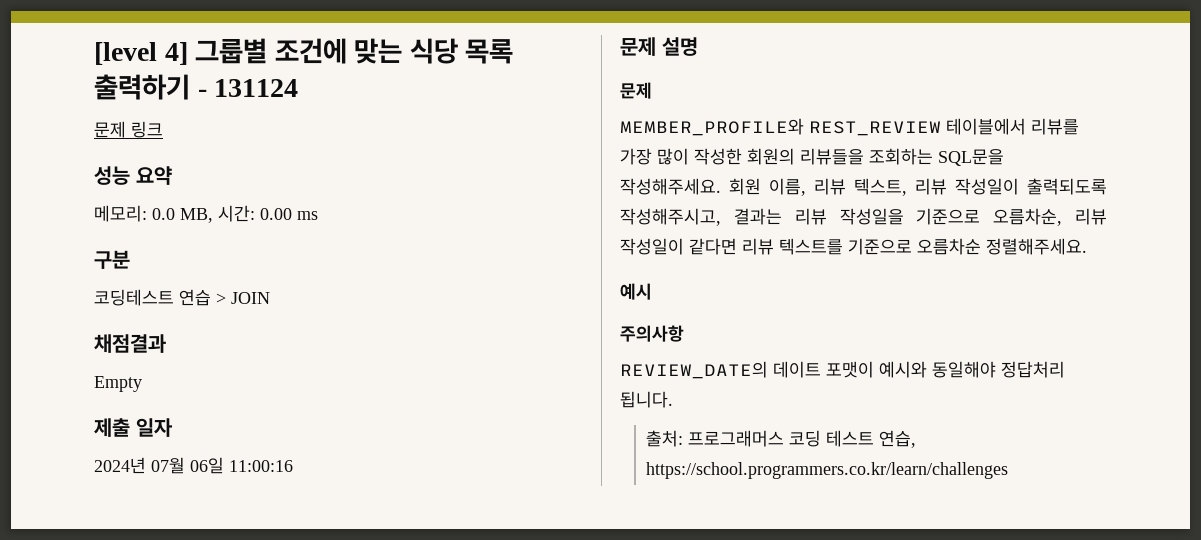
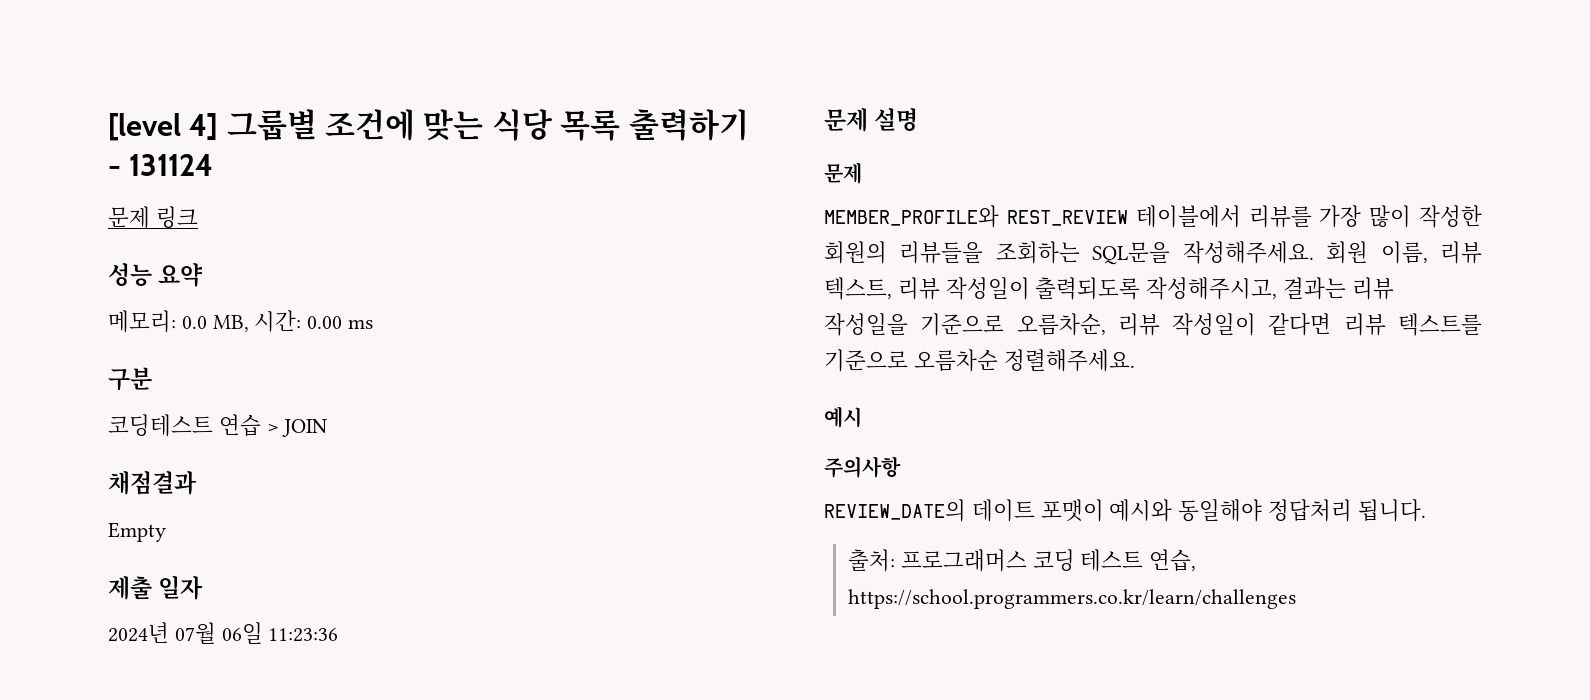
[229,460,293,472] 11:00:16 -> [268,628,339,642] 11:23:36

